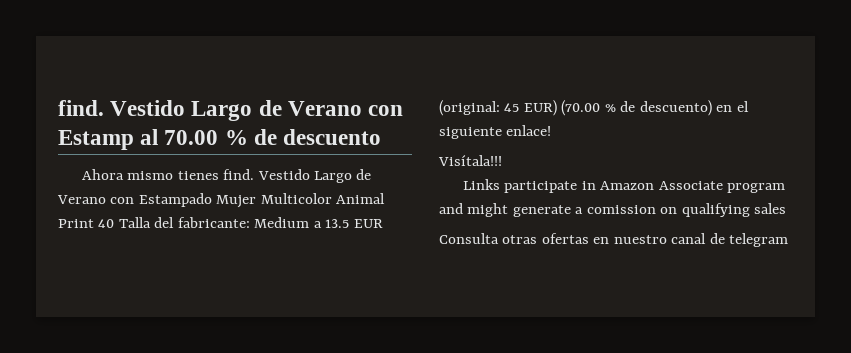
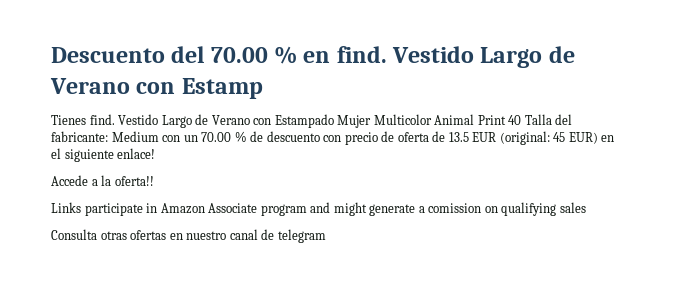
(58, 108) none -> [51,46,331,64] Descuento del 70.00 % en
[140,129,382,145] [81,169,219,180] al 70.00 % de descuento // Ahora mismo tienes -> [51,115,86,125] // Tienes
[313,221,322,228] a -> [162,131,446,145] con un 70.00 % de descuento con precio de oferta de
[561,100,712,116] (70.00 % de descuento) -> (598, 138) none
[438,155,502,166] Visítala!!! -> [51,175,154,186] Accede a la oferta!!

